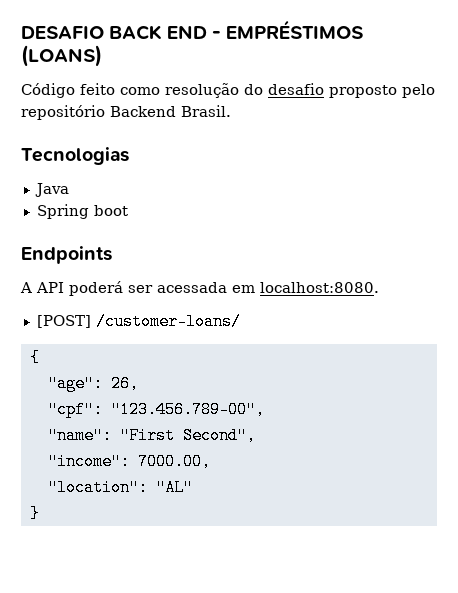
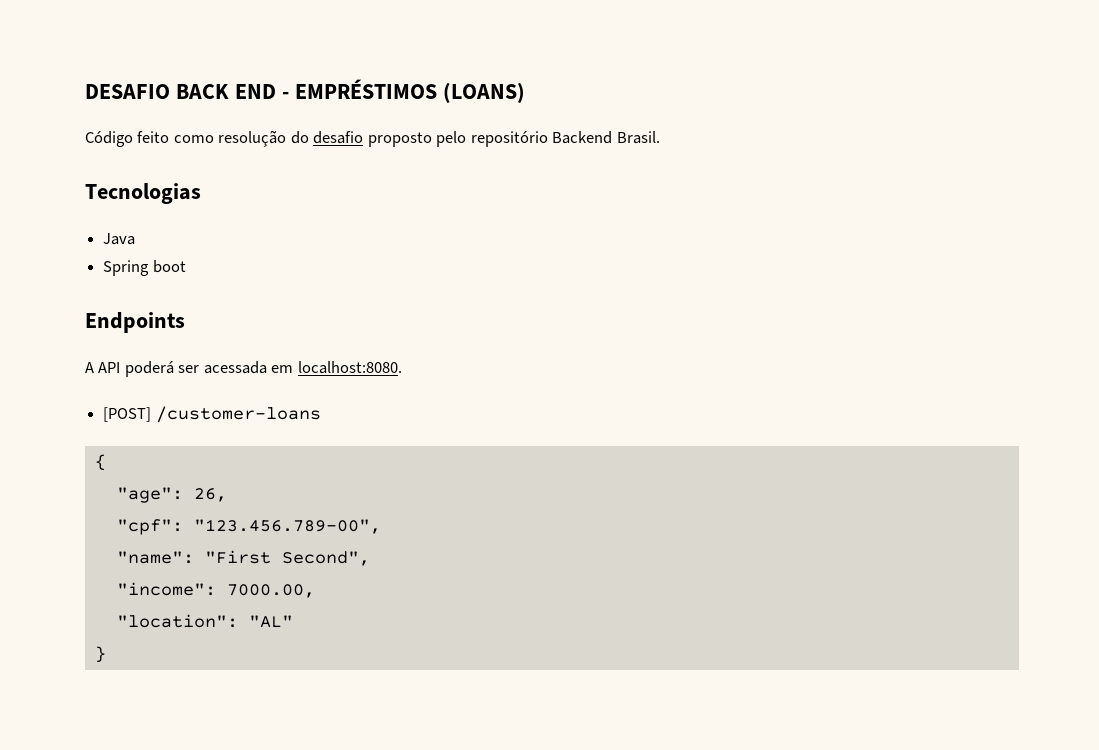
[95,313,241,330] /customer-loans/ -> [155,406,321,423] /customer-loans

